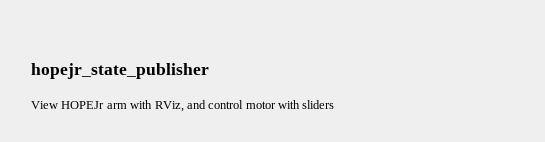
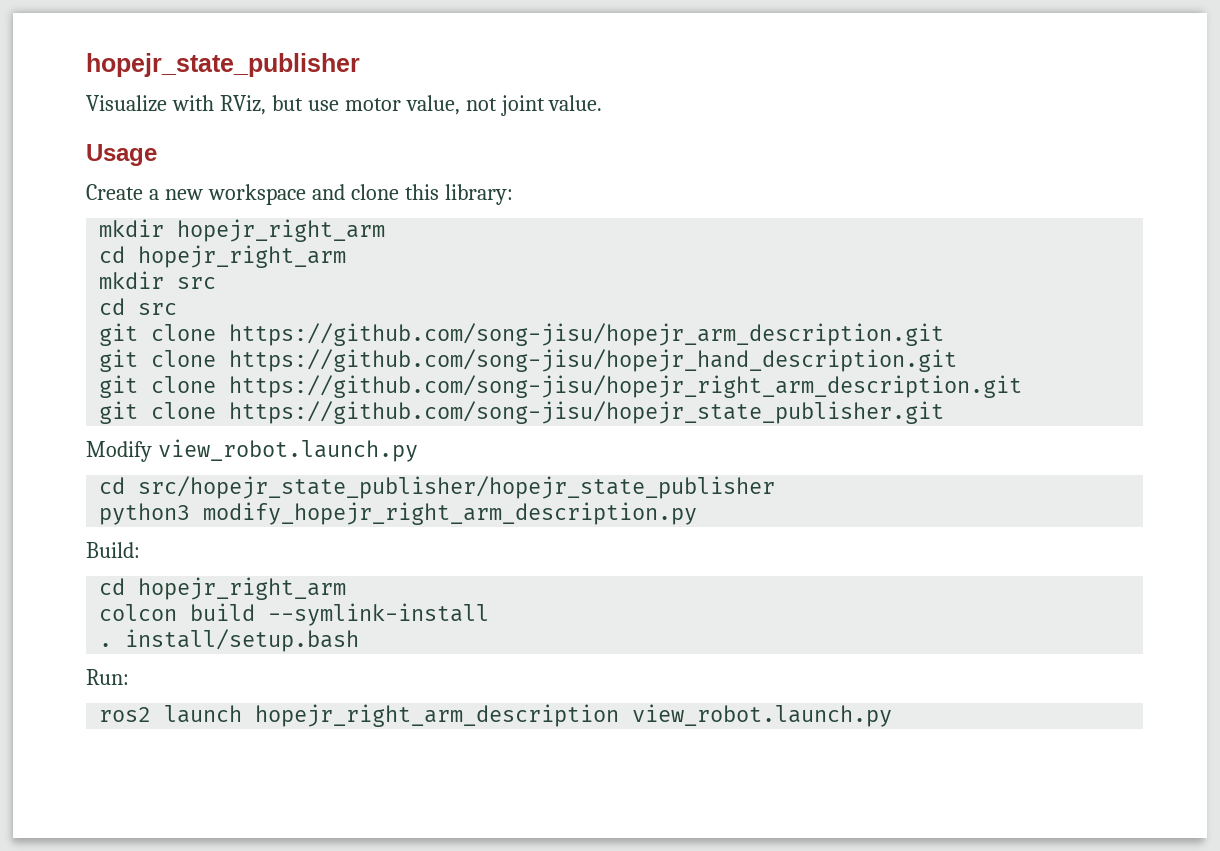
[31,100,335,112] View HOPEJr arm with RViz, and control motor with sliders -> [86,95,603,116] [86,144,157,166] [86,184,513,205] [99,219,386,242] [99,245,347,268] [99,271,217,289] [99,298,178,315] [99,323,945,346] [99,349,958,372] [99,375,1023,398] [99,401,945,424] [86,439,418,462] [99,476,776,499] [99,502,698,525] [86,542,140,558] [99,577,347,600] [99,603,490,626] [99,629,360,652] [86,669,129,685] [99,704,893,727] Visualize with RViz, but use motor value, not joint value. // Usage // Create a new workspace and clone this library: // mkdir hopejr_right_arm // cd hopejr_right_arm // mkdir src // cd src // git clone https://github.com/song-jisu/hopejr_arm_description.git // git clone https://github.com/song-jisu/hopejr_hand_description.git // git clone https://github.com/song-jisu/hopejr_right_arm_description.git // git clone https://github.com/song-jisu/hopejr_state_publisher.git // Modify view_robot.launch.py // cd src/hopejr_state_publisher/hopejr_state_publisher // python3 modify_hopejr_right_arm_description.py // Build: // cd hopejr_right_arm // colcon build --symlink-install // . install/setup.bash // Run: // ros2 launch hopejr_right_arm_description view_robot.launch.py

